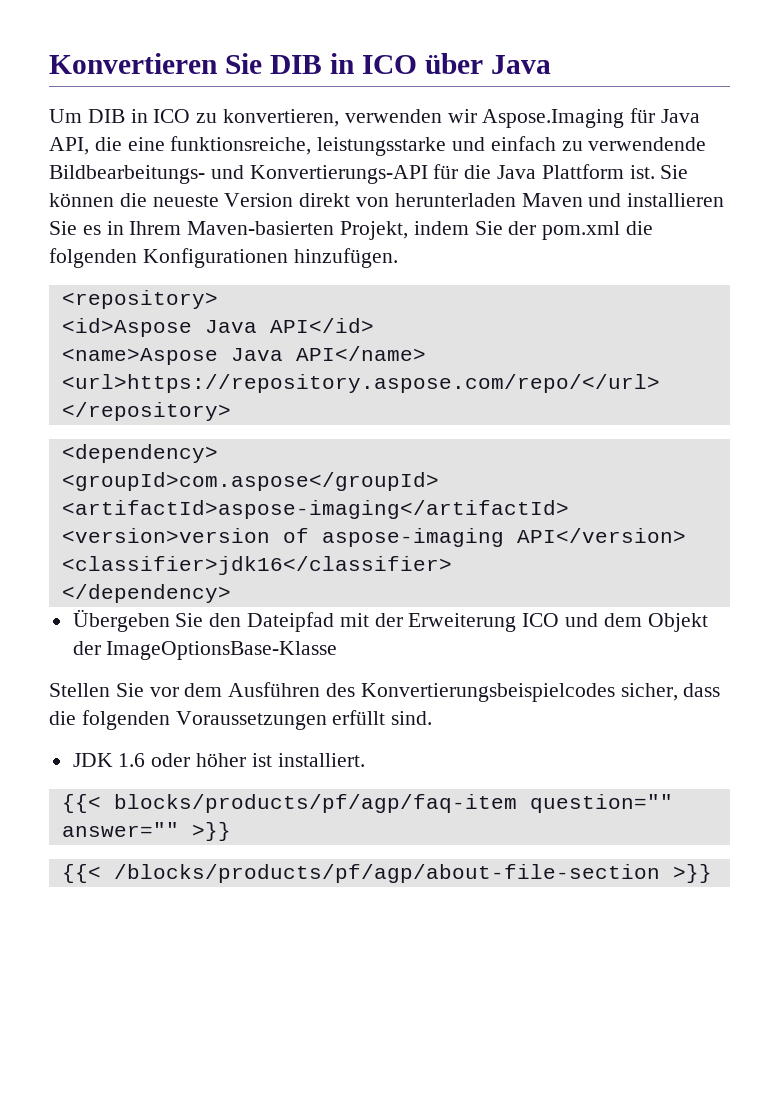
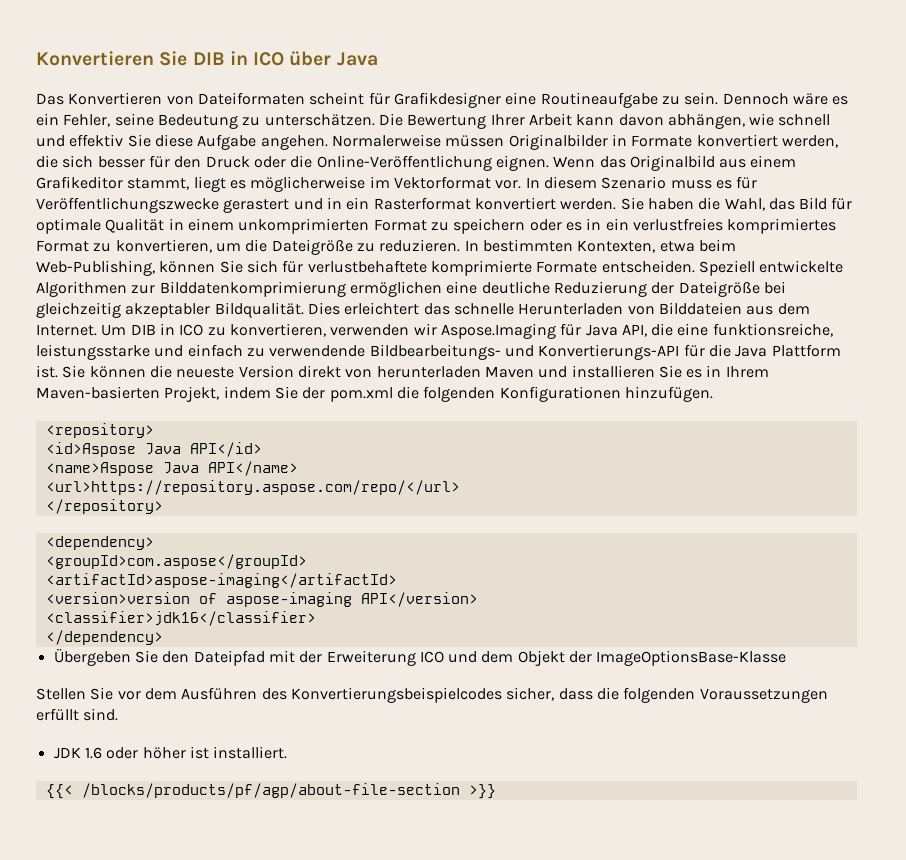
(551, 64) none -> [36,92,849,108] [36,113,831,129] [36,134,838,150] [36,155,797,171] [36,176,758,192] [36,197,853,213] [36,218,837,234] [36,239,736,255] [36,260,844,276] [36,281,786,297] [36,302,810,318] [36,324,97,336] Das Konvertieren von Dateiformaten scheint für Grafikdesigner eine Routineaufgabe zu sein. Dennoch wäre es ein Fehler, seine Bedeutung zu unterschätzen. Die Bewertung Ihrer Arbeit kann davon abhängen, wie schnell und effektiv Sie diese Aufgabe angehen. Normalerweise müssen Originalbilder in Formate konvertiert werden, die sich besser für den Druck oder die Online-Veröffentlichung eignen. Wenn das Originalbild aus einem Grafikeditor stammt, liegt es möglicherweise im Vektorformat vor. In diesem Szenario muss es für Veröffentlichungszwecke gerastert und in ein Rasterformat konvertiert werden. Sie haben die Wahl, das Bild für optimale Qualität in einem unkomprimierten Format zu speichern oder es in ein verlustfreies komprimiertes Format zu konvertieren, um die Dateigröße zu reduzieren. In bestimmten Kontexten, etwa beim Web-Publishing, können Sie sich für verlustbehaftete komprimierte Formate entscheiden. Speziell entwickelte Algorithmen zur Bilddatenkomprimierung ermöglichen eine deutliche Reduzierung der Dateigröße bei gleichzeitig akzeptabler Bildqualität. Dies erleichtert das schnelle Herunterladen von Bilddateien aus dem Internet.
[61,794,673,813] [61,822,231,841] // {{< blocks/products/pf/agp/faq-item question="" answer="" >}} -> (288, 752) none

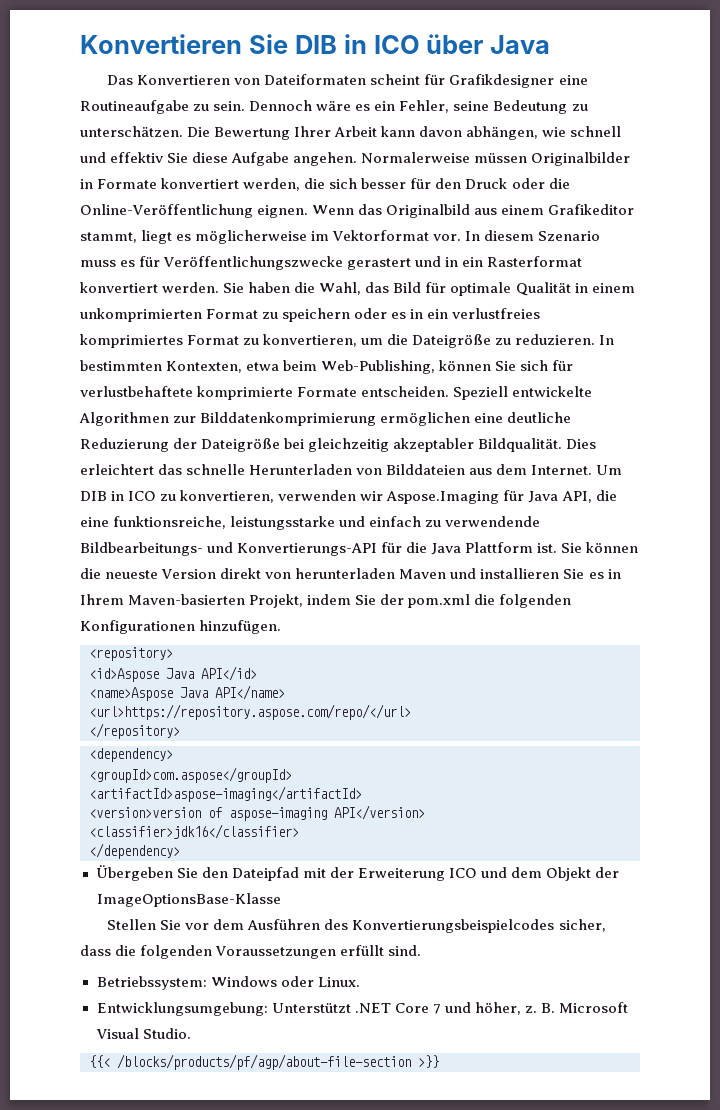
[53,746,288,759] JDK 1.6 oder höher ist installiert. -> [96,976,360,990] [96,1002,628,1016] [95,1028,191,1039] Betriebssystem: Windows oder Linux. // Entwicklungsumgebung: Unterstützt .NET Core 7 und höher, z. B. Microsoft Visual Studio.

